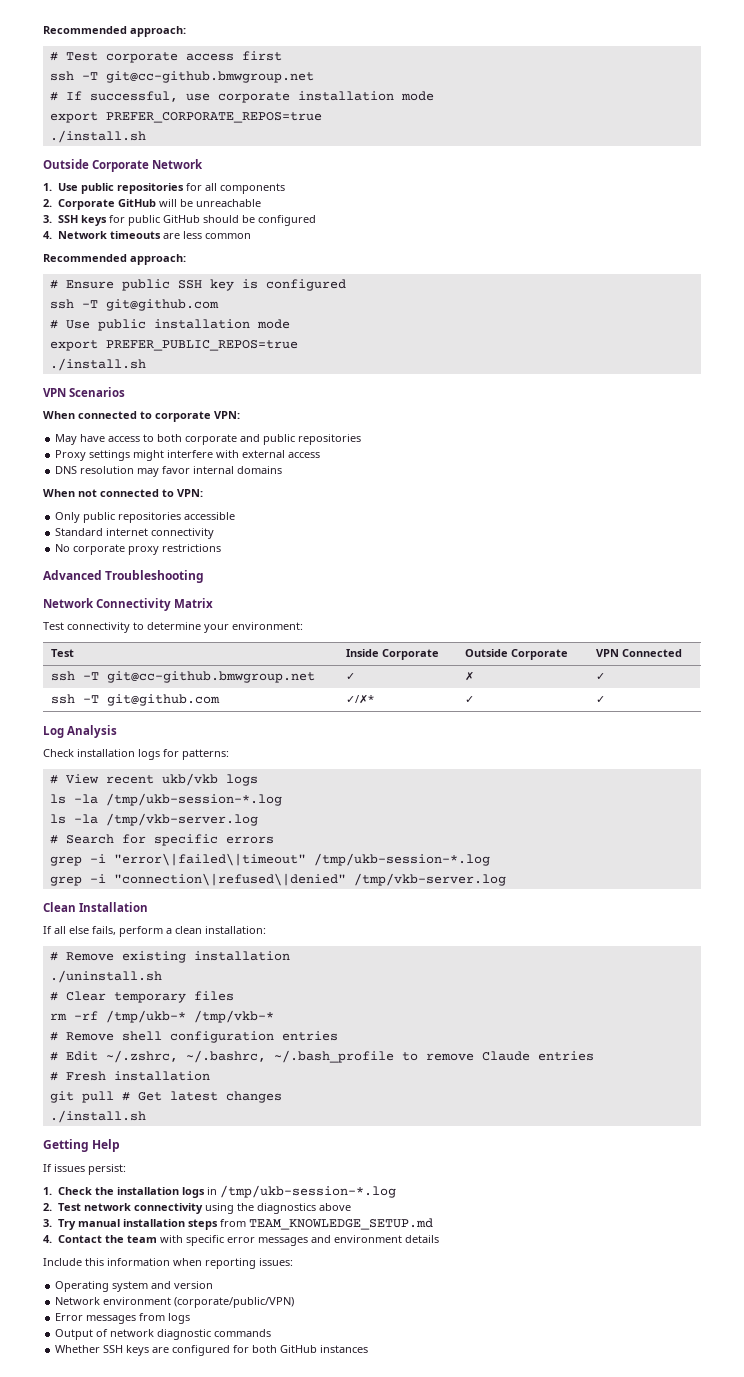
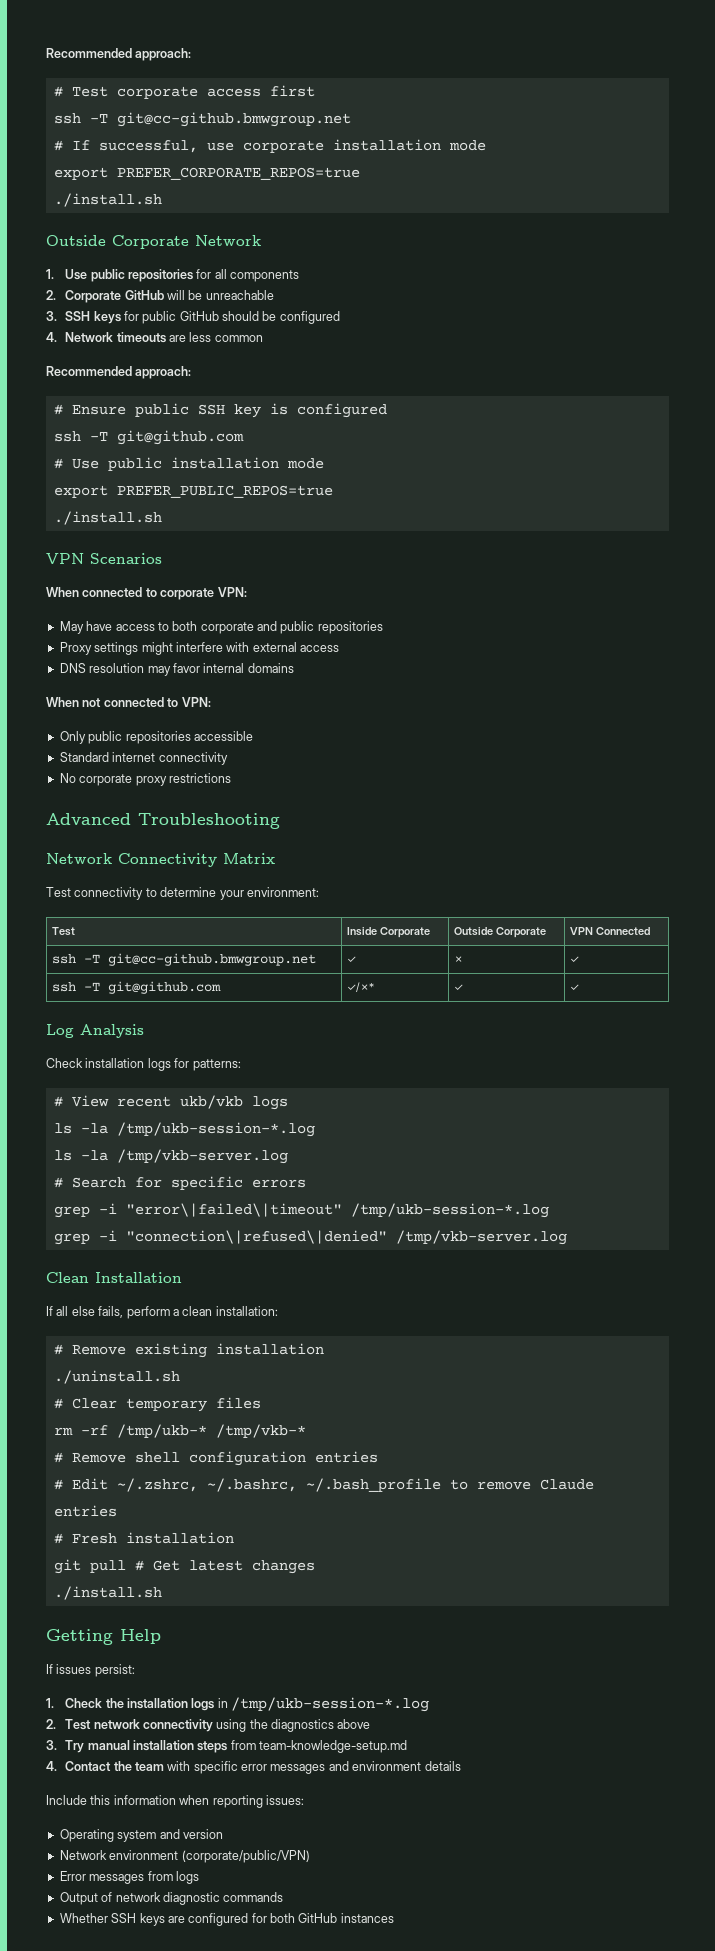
[248,1218,433,1230] TEAM_KNOWLEDGE_SETUP.md -> [258,1740,407,1753] team-knowledge-setup.md

